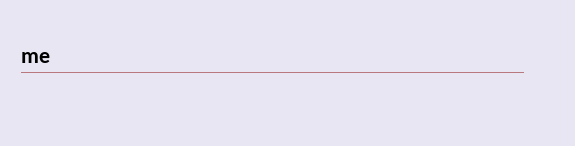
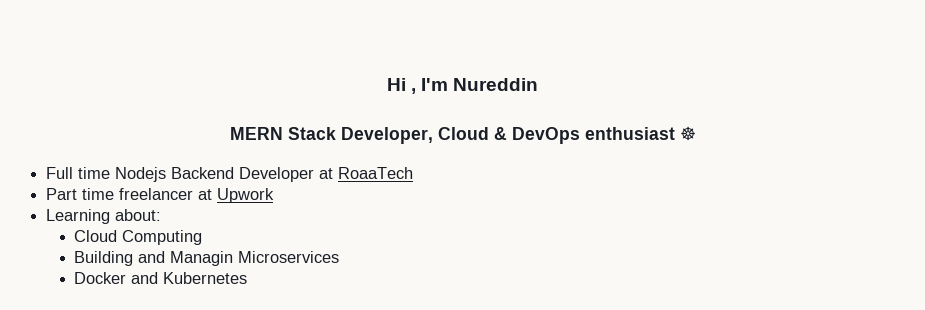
[21,52,50,63] me -> [386,78,539,94] [229,126,696,144] [46,167,414,182] [46,188,275,203] [46,209,162,224] [74,230,203,245] [74,251,340,266] [74,272,248,284] Hi , I'm Nureddin // MERN Stack Developer, Cloud & DevOps enthusiast ☸ // Full time Nodejs Backend Developer at RoaaTech // Part time freelancer at Upwork // Learning about: // Cloud Computing // Building and Managin Microservices // Docker and Kubernetes

